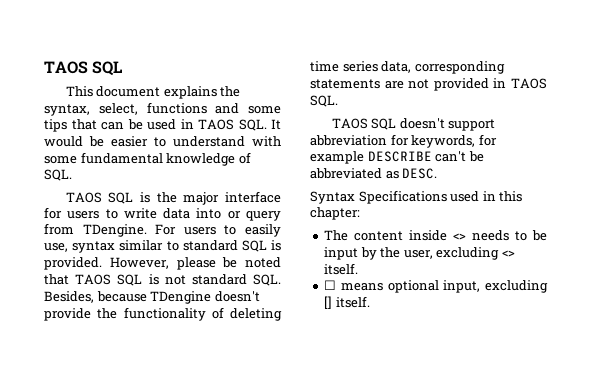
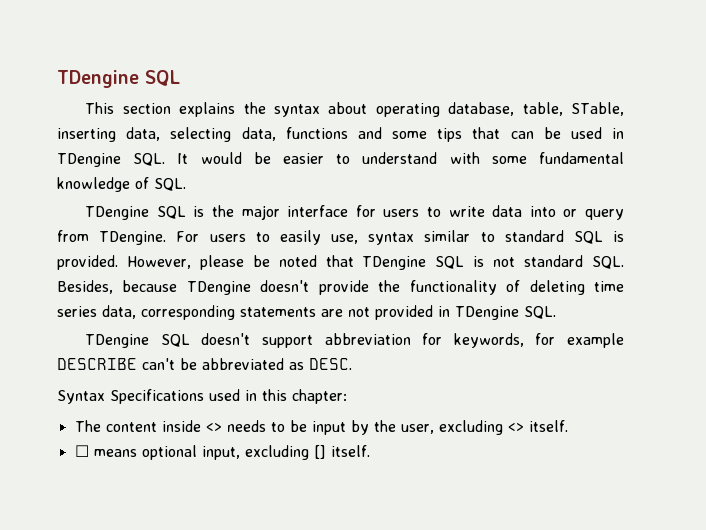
[44,61,88,74] TAOS -> [57,70,139,88] TDengine
[96,86,161,97] document -> [122,103,171,114] section
[44,103,138,116] syntax, select, -> [273,102,625,117] [57,127,276,142] syntax about operating database, table, STable, inserting data, selecting data,
[198,119,234,130] TAOS -> [57,153,121,167] TDengine
[65,192,102,203] TAOS -> [85,206,150,220] TDengine
[75,274,112,285] TAOS -> [362,256,427,270] TDengine
[511,78,547,89] [310,95,338,107] [331,118,368,129] TAOS SQL. // TAOS -> [455,306,556,320] [85,334,150,348] TDengine SQL. // TDengine

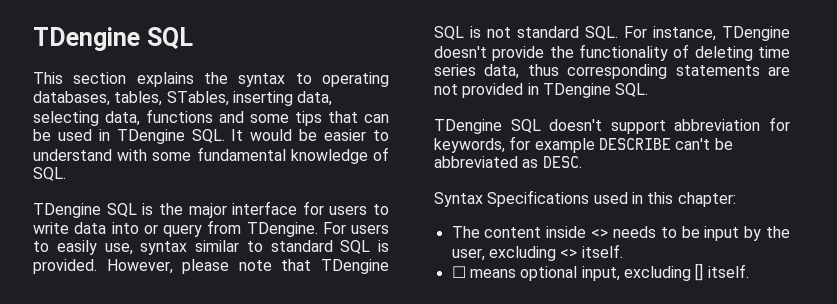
[328,102,625,117] about operating database, table, STable, -> [295,72,389,87] [33,91,229,106] to operating databases, tables, STables,
[252,255,317,267] be noted -> [238,260,272,271] note
[57,280,178,294] Besides, because -> [624,26,716,41] For instance,
(136, 312) none -> [527,64,559,76] thus

